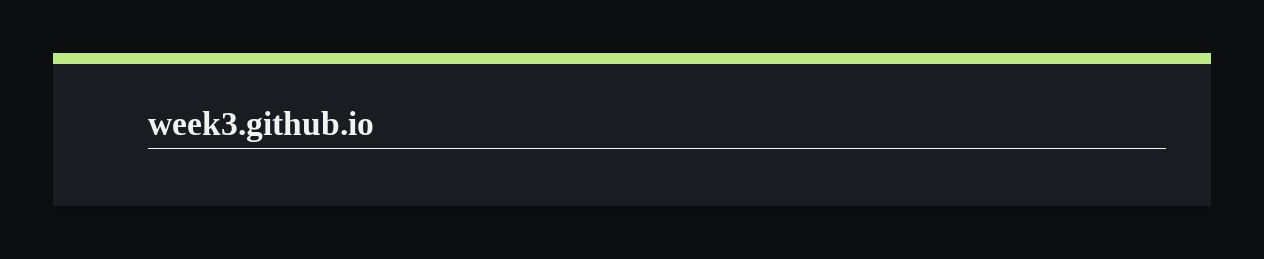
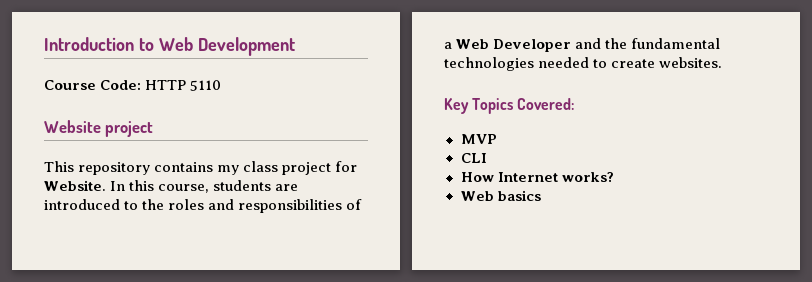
[148,111,374,142] week3.github.io -> [44,37,295,56] [44,80,222,91] [44,120,154,137] [44,161,358,175] [44,180,299,193] [44,199,363,213] [444,38,721,52] [444,57,723,71] [444,98,575,114] [460,134,497,144] [460,153,487,163] [460,172,614,182] [460,190,541,201] Introduction to Web Development // Course Code: HTTP 5110 // Website project // This repository contains my class project for Website. In this course, students are introduced to the roles and responsibilities of a Web Developer and the fundamental technologies needed to create websites. // Key Topics Covered: // MVP // CLI // How Internet works? // Web basics

